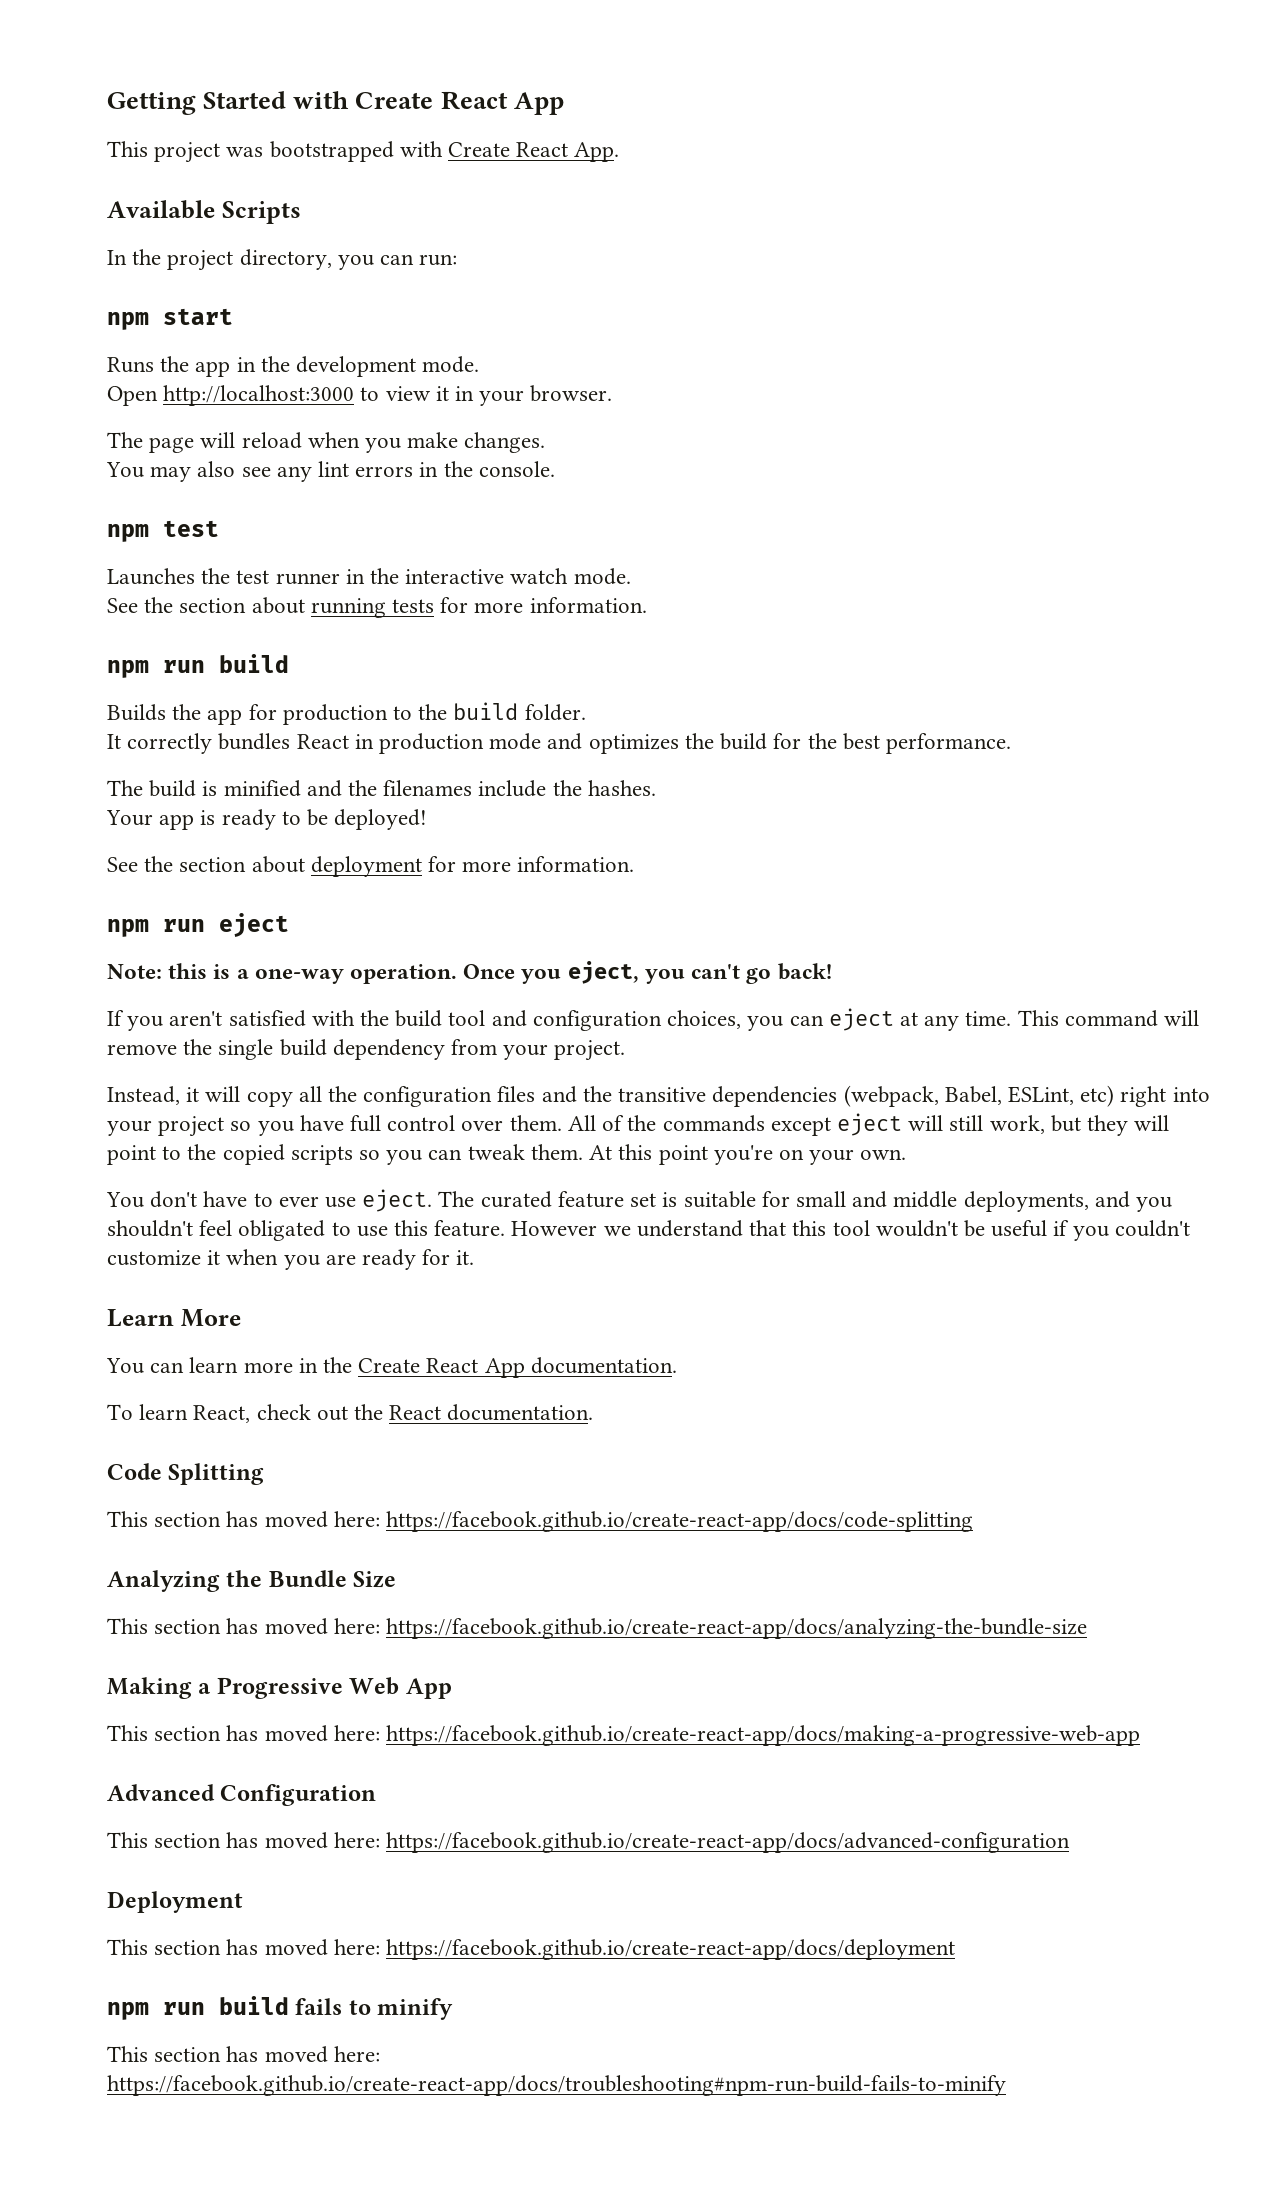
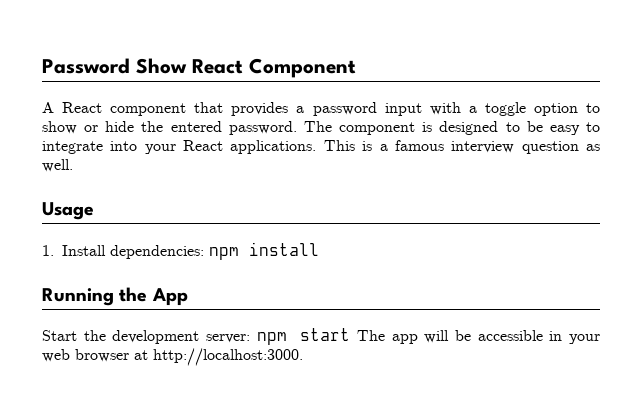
[107,91,564,115] [107,141,620,163] [107,200,301,224] [107,249,458,271] [107,308,233,330] [107,356,480,377] [107,385,613,406] [107,432,546,453] [106,461,555,482] [107,520,219,542] [107,568,631,585] [107,597,647,618] [107,654,289,678] [107,702,586,725] [107,733,1011,754] [107,780,656,797] [106,809,428,830] [107,856,635,877] [107,913,289,937] [107,961,832,984] [107,1008,1199,1031] [107,1039,626,1061] [107,1085,1210,1107] [107,1113,1170,1137] [107,1144,907,1165] [106,1189,1172,1212] [107,1220,1190,1241] [107,1249,475,1270] [107,1309,241,1327] [106,1357,677,1378] [107,1404,594,1423] [107,1463,265,1485] [107,1511,974,1532] [107,1570,397,1592] [107,1618,1088,1639] [107,1677,452,1699] [107,1725,1141,1746] [107,1784,377,1806] [107,1832,1071,1853] [107,1891,243,1913] [107,1939,956,1960] [107,1996,454,2020] [107,2046,380,2063] [107,2075,1006,2096] Getting Started with Create React App // This project was bootstrapped with Create React App. // Available Scripts // In the project directory, you can run: // npm start // Runs the app in the development mode. // Open http://localhost:3000 to view it in your browser. // The page will reload when you make changes. // You may also see any lint errors in the console. // npm test // Launches the test runner in the interactive watch mode. // See the section about running tests for more information. // npm run build // Builds the app for production to the build folder. // It correctly bundles React in production mode and optimizes the build for the best performance. // The build is minified and the filenames include the hashes. // Your app is ready to be deployed! // See the section about deployment for more information. // npm run eject // Note: this is a one-way operation. Once you eject, you can't go back! // If you aren't satisfied with the build tool and configuration choices, you can eject at any time. This command will remove the single build dependency from your project. // Instead, it will copy all the configuration files and the transitive dependencies (webpack, Babel, ESLint, etc) right into your project so you have full control over them. All of the commands except eject will still work, but they will point to the copied scripts so you can tweak them. At this point you're on your own. // You don't have to ever use eject. The curated feature set is suitable for small and middle deployments, and you shouldn't feel obligated to use this feature. However we understand that this tool wouldn't be useful if you couldn't customize it when you are ready for it. // Learn More // You can learn more in the Create React App documentation. // To learn React, check out the React documentation. // Code Splitting // This section has moved here: https://facebook.github.io/create-react-app/docs/code-splitting // Analyzing the Bundle Size // This section has moved here: https://facebook.github.io/create-react-app/docs/analyzing-the-bundle-size // Making a Progressive Web App // This section has moved here: https://facebook.github.io/create-react-app/docs/making-a-progressive-web-app // Advanced Configuration // This section has moved here: https://facebook.github.io/create-react-app/docs/advanced-configuration // Deployment // This section has moved here: https://facebook.github.io/create-react-app/docs/deployment // npm run build fails to minify // This section has moved here: https://facebook.github.io/create-react-app/docs/troubleshooting#npm-run-build-fails-to-minify -> [42,58,356,78] [42,102,600,116] [42,121,600,135] [42,140,601,154] [42,159,73,172] [42,202,94,220] [42,242,320,260] [42,287,188,306] [42,328,600,345] [42,348,303,366] Password Show React Component // A React component that provides a password input with a toggle option to show or hide the entered password. The component is designed to be easy to integrate into your React applications. This is a famous interview question as well. // Usage // 1. Install dependencies: npm install // Running the App // Start the development server: npm start The app will be accessible in your web browser at http://localhost:3000.

